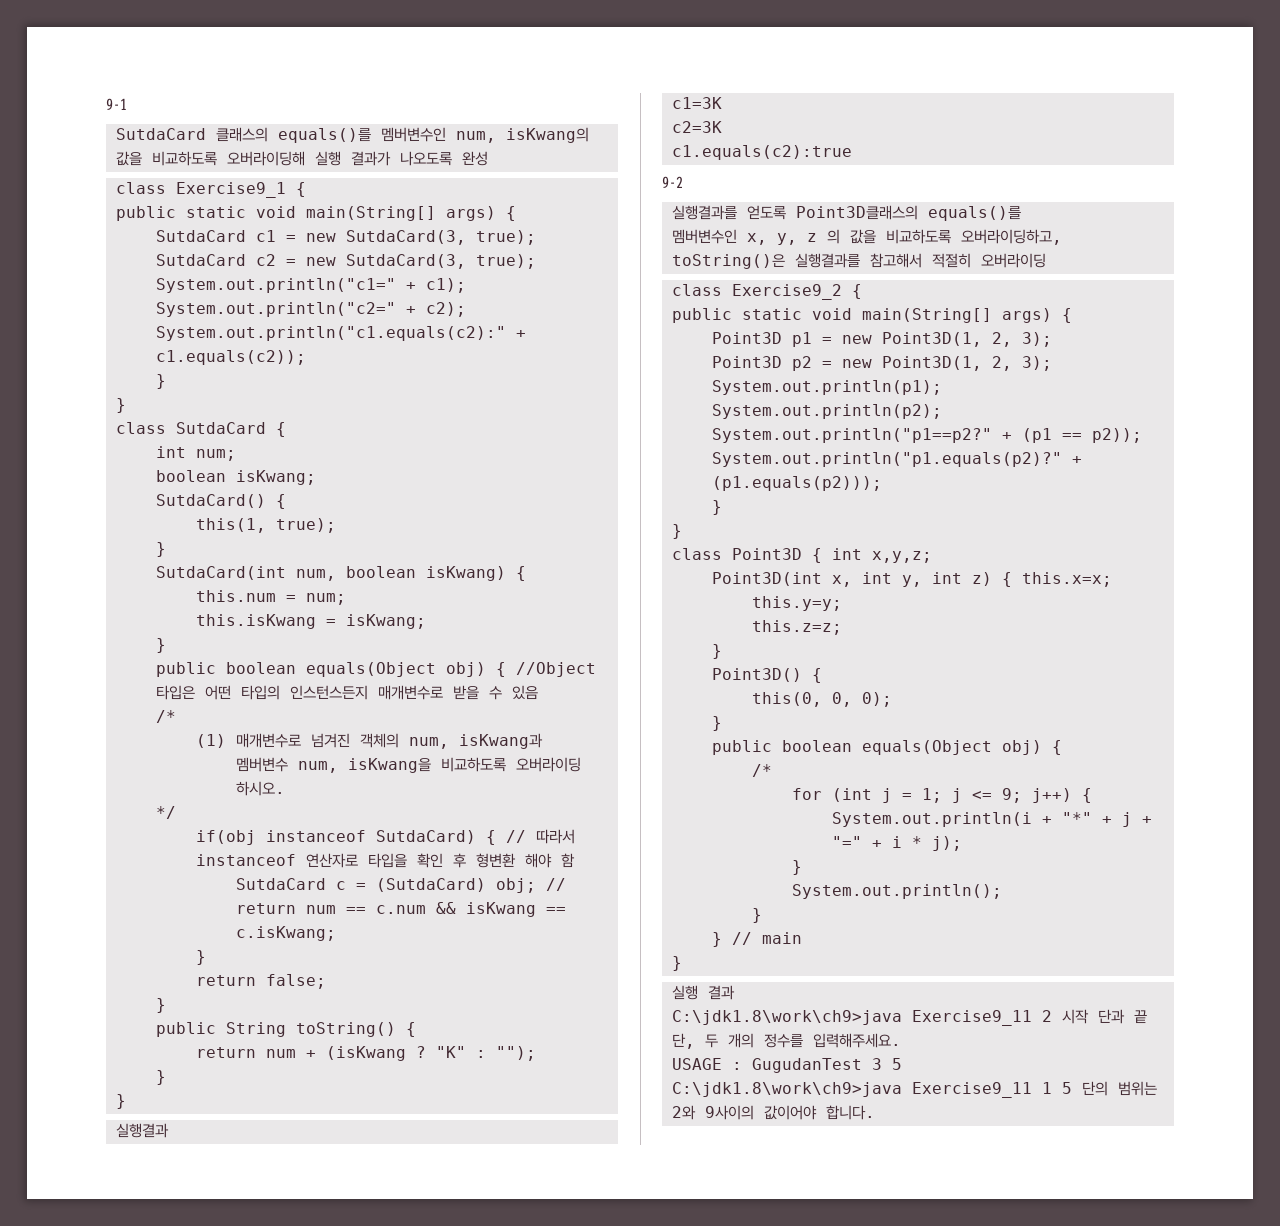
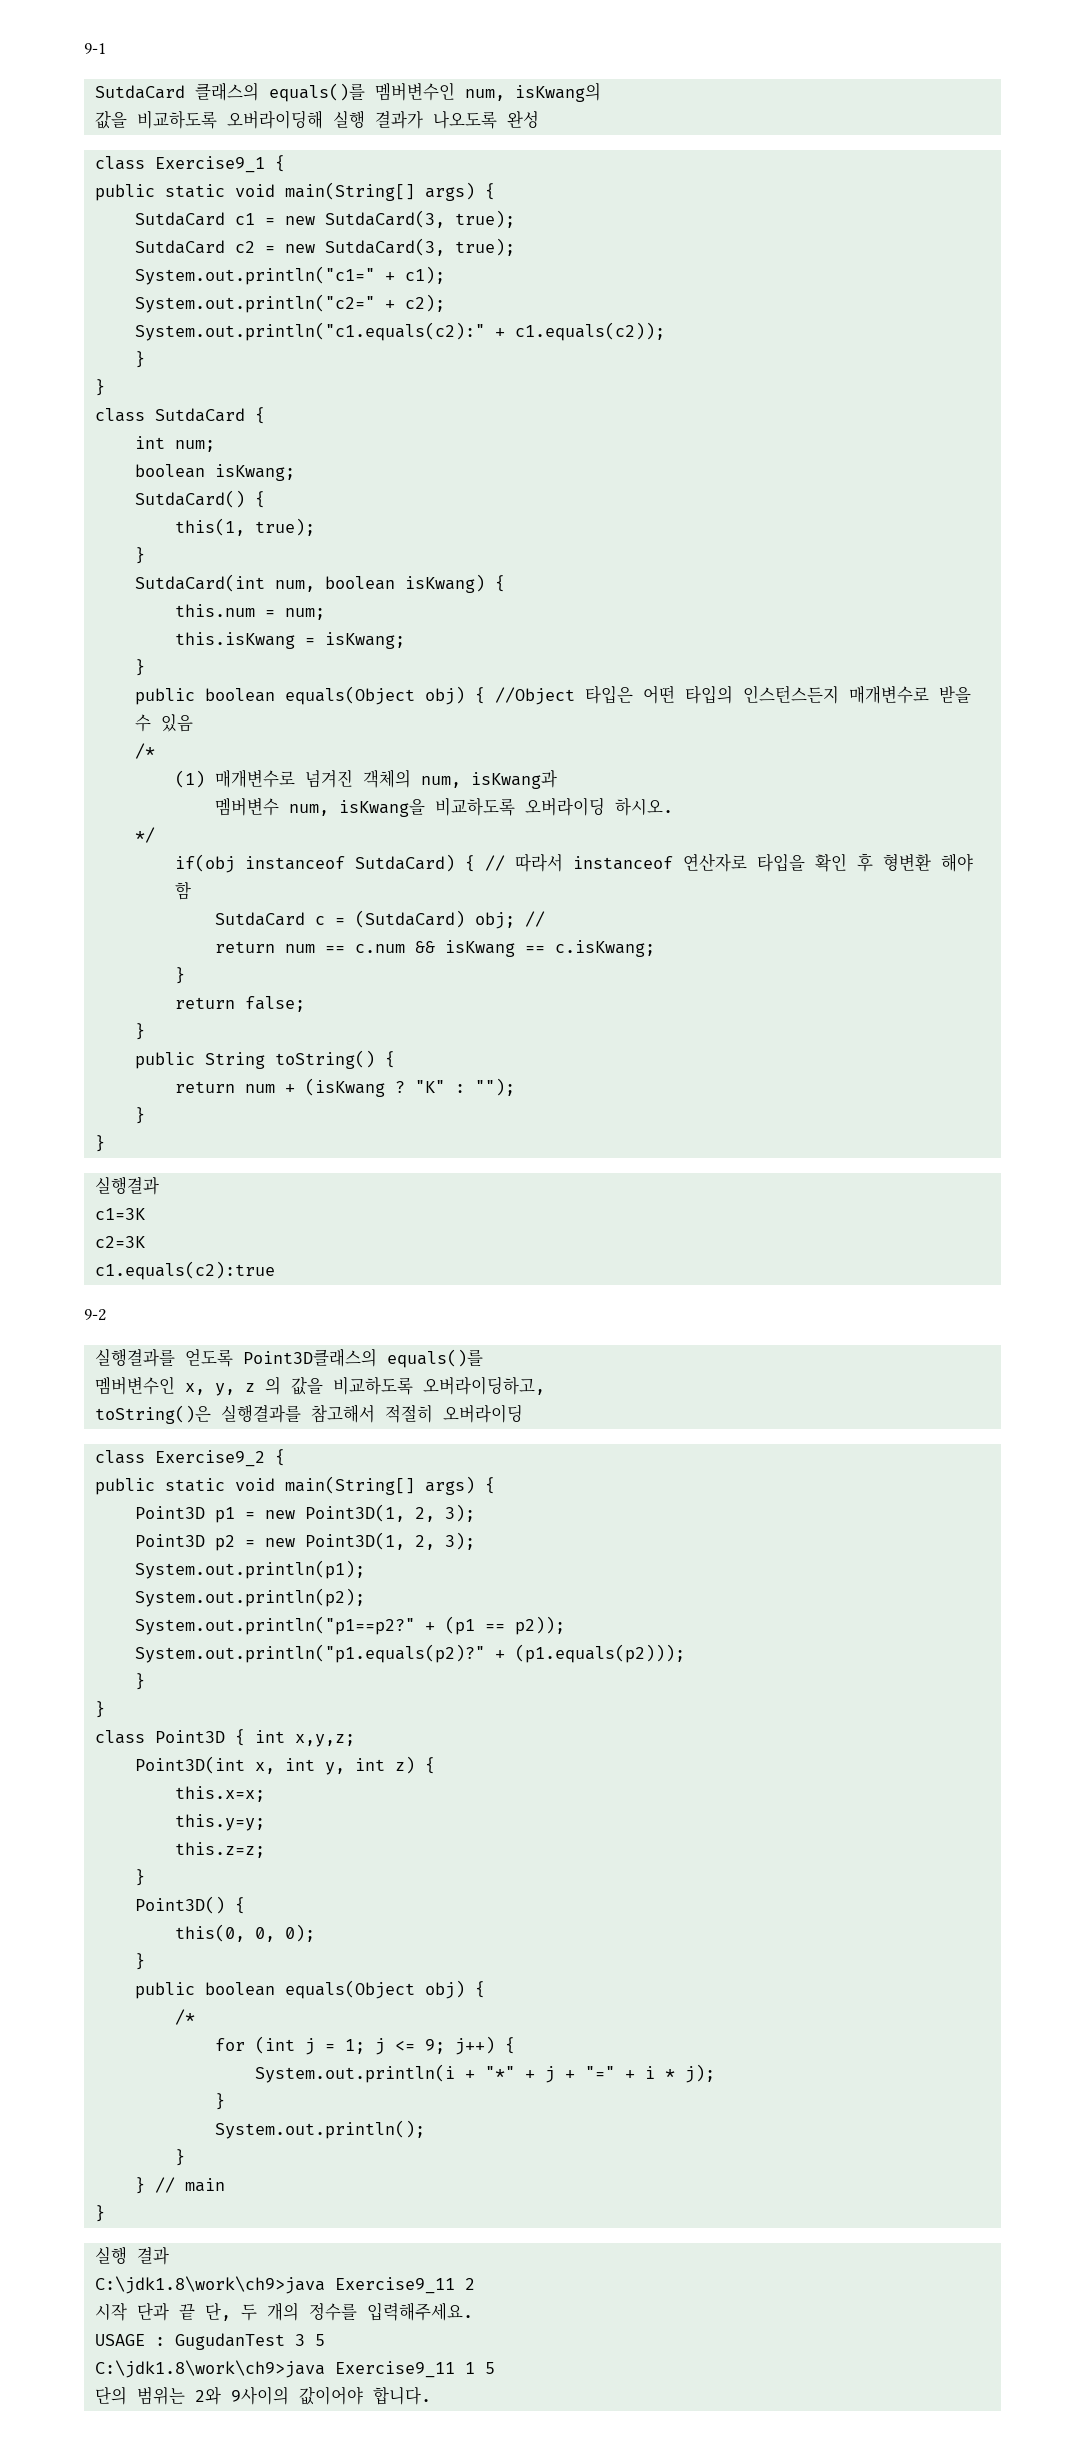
(1012, 579) none -> (435, 1765) //
(1052, 1016) none -> (475, 2284) //
(1072, 1088) none -> (495, 2368) //

